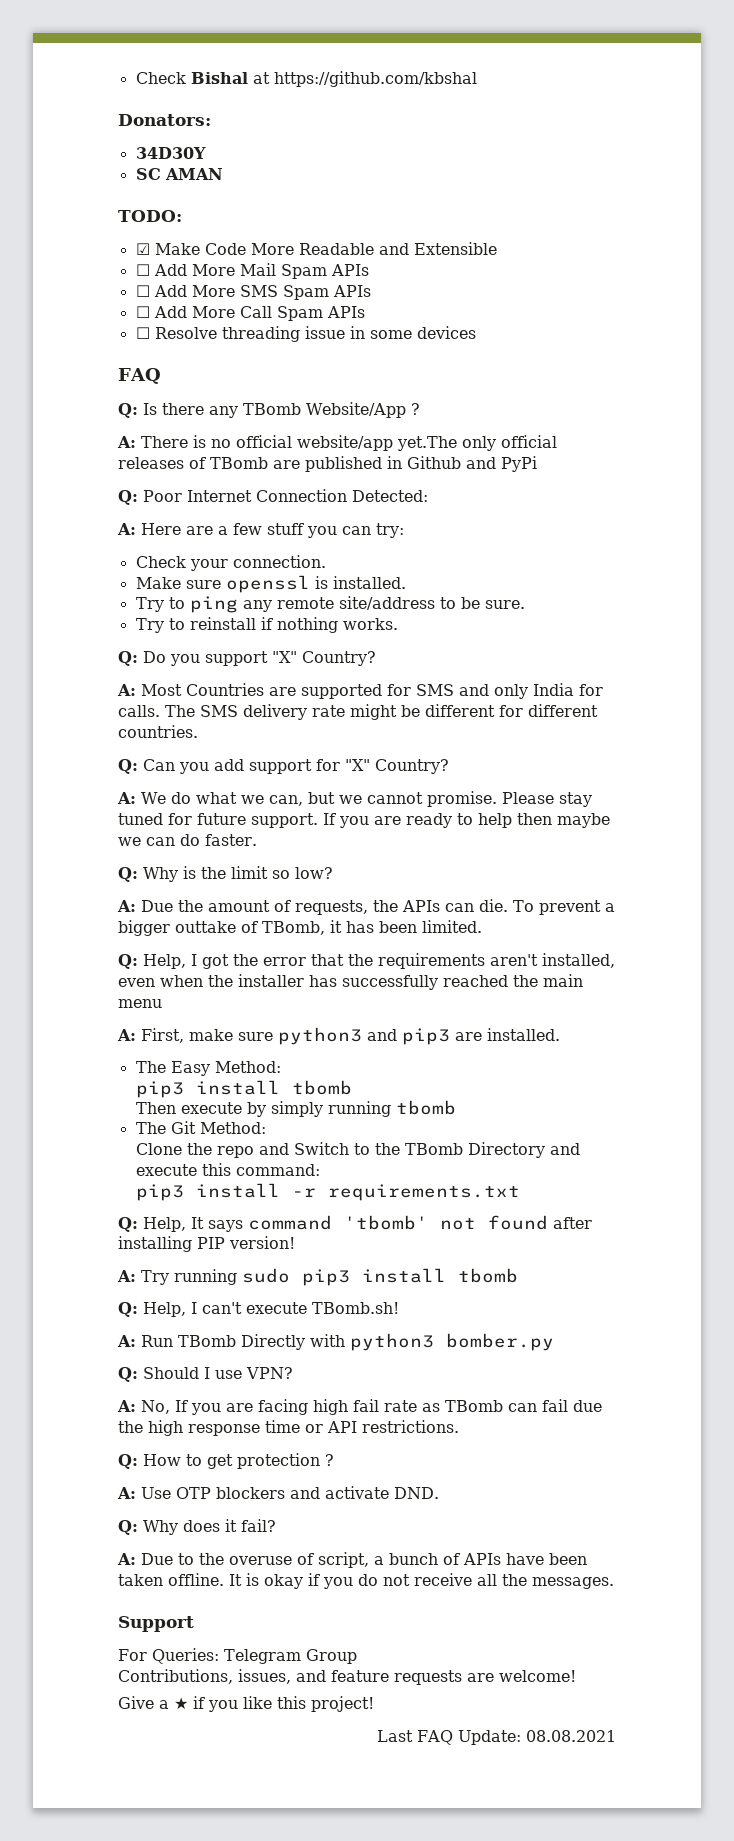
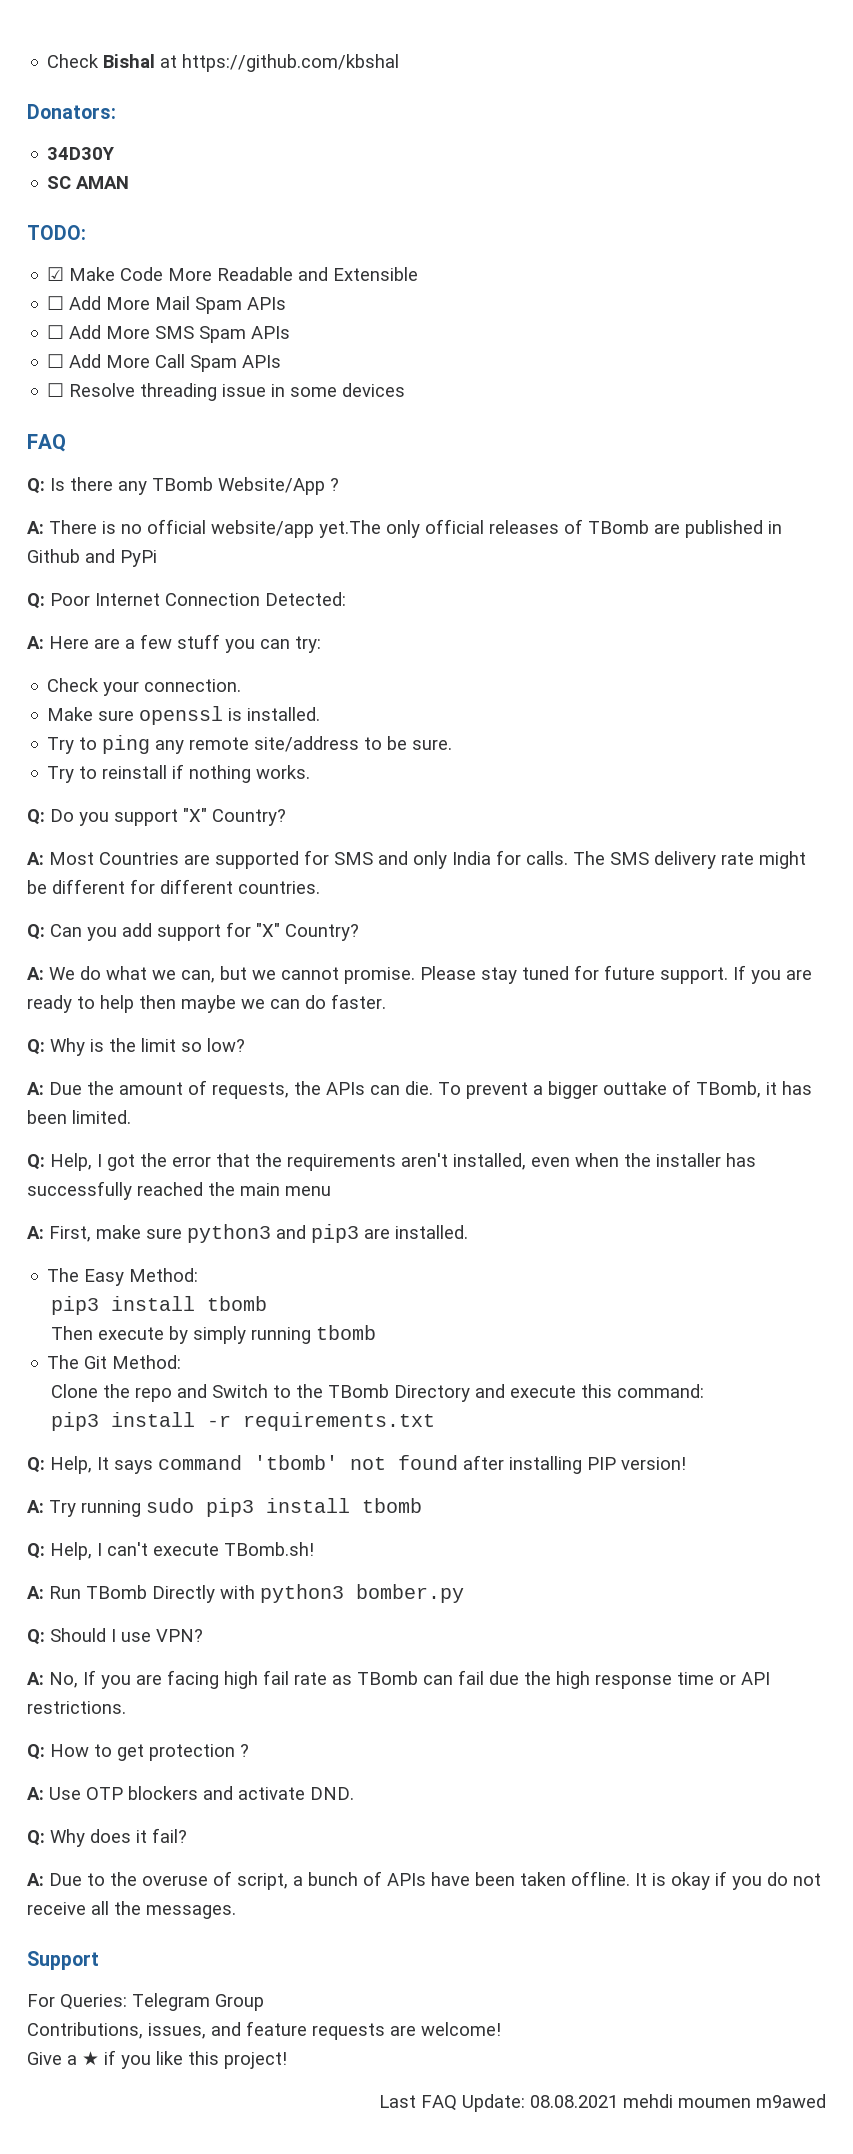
(616, 1736) none -> [623,2094,826,2108] mehdi moumen m9awed

